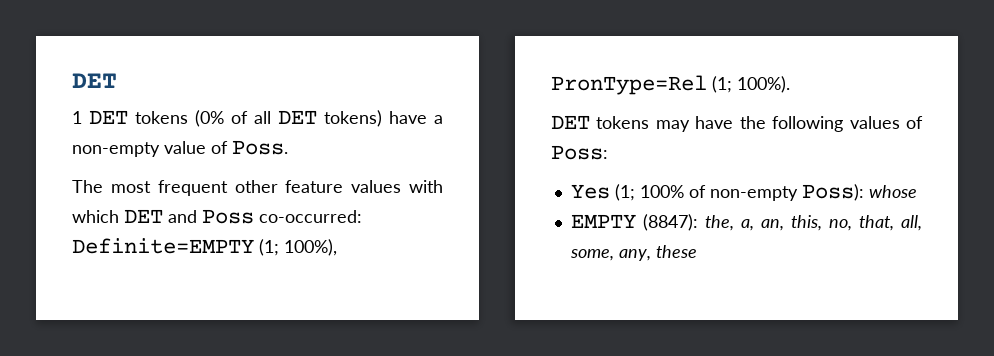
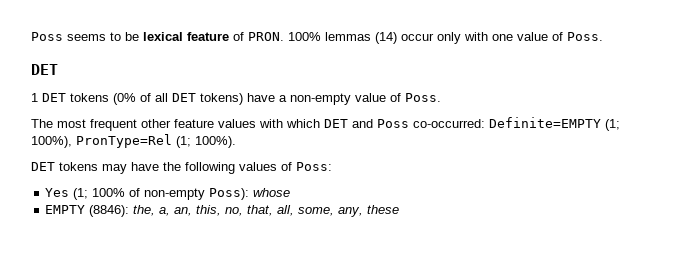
(72, 80) none -> [31,32,603,44] Poss seems to be lexical feature of PRON. 100% lemmas (14) occur only with one value of Poss. //
[642,214,698,231] (8847): -> [89,205,130,217] (8846):

